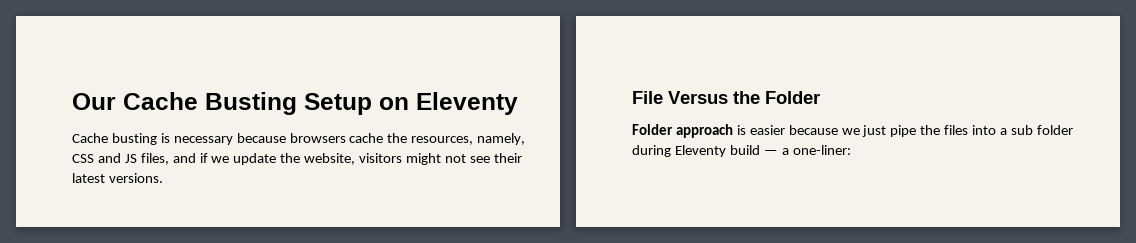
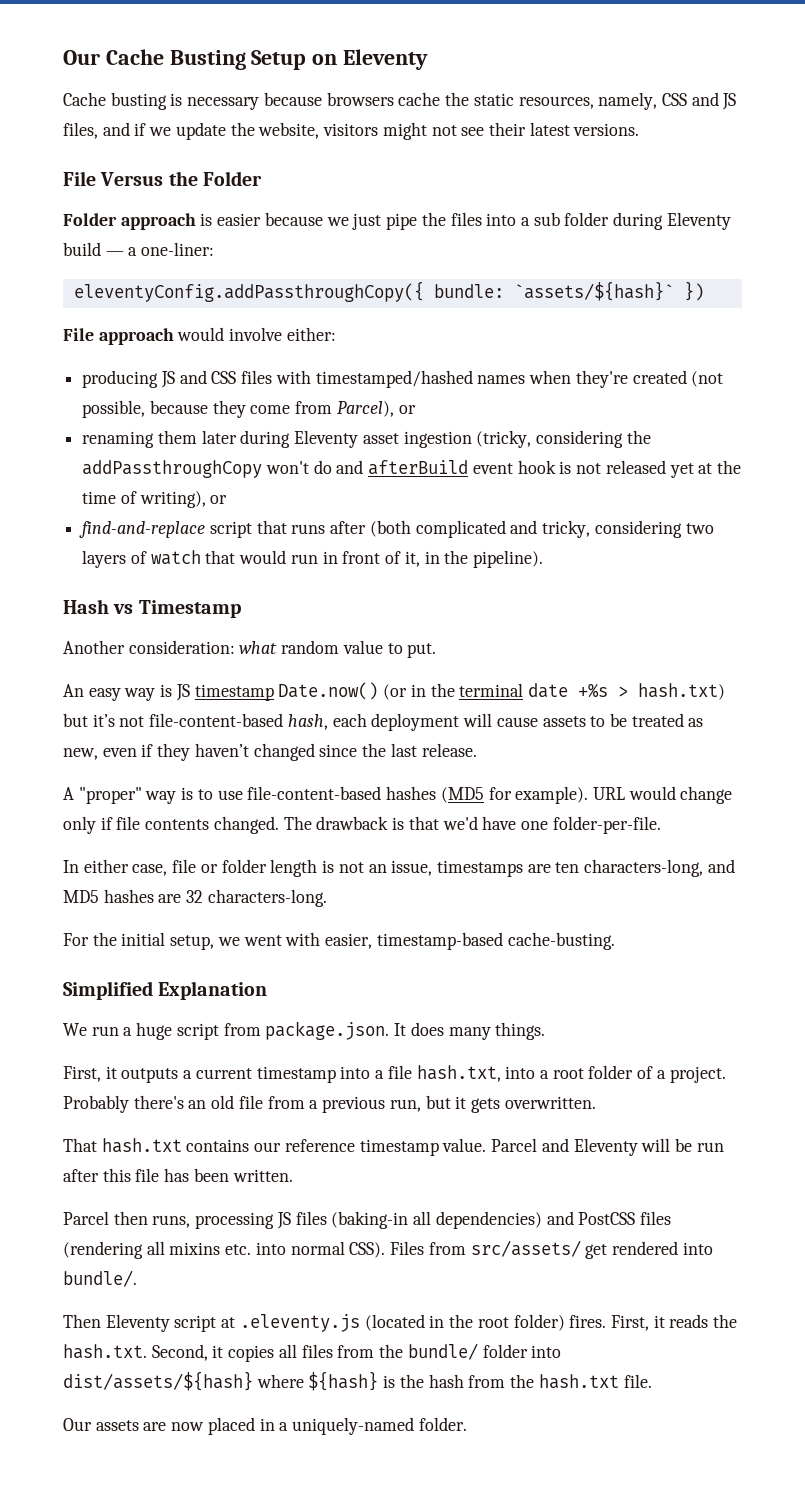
(408, 138) none -> [473,93,514,106] static
(851, 150) none -> [73,281,704,302] [63,327,336,345] [82,370,724,388] [82,400,416,418] [82,430,651,448] [82,460,741,478] [82,491,228,508] [79,520,714,538] [82,550,543,568] [63,599,241,618] [63,640,437,658] [63,682,725,701] [63,713,704,731] [63,743,477,761] [63,786,733,804] [63,816,661,834] [63,859,735,877] [63,889,327,907] [63,932,615,950] [63,981,268,1000] [63,1021,546,1040] [63,1065,726,1083] [63,1095,596,1113] [63,1138,724,1156] [63,1168,293,1182] [63,1211,671,1229] [63,1240,713,1259] [63,1270,137,1287] [63,1314,738,1332] [63,1343,562,1362] [63,1371,652,1391] [63,1417,467,1435] // eleventyConfig.addPassthroughCopy({ bundle: `assets/${hash}` }) // File approach would involve either: // producing JS and CSS files with timestamped/hashed names when they're created (not possible, because they come from Parcel), or // renaming them later during Eleventy asset ingestion (tricky, considering the addPassthroughCopy won't do and afterBuild event hook is not released yet at the time of writing), or // find-and-replace script that runs after (both complicated and tricky, considering two layers of watch that would run in front of it, in the pipeline). // Hash vs Timestamp // Another consideration: what random value to put. // An easy way is JS timestamp Date.now() (or in the terminal date +%s > hash.txt) but it’s not file-content-based hash, each deployment will cause assets to be treated as new, even if they haven’t changed since the last release. // A "proper" way is to use file-content-based hashes (MD5 for example). URL would change only if file contents changed. The drawback is that we'd have one folder-per-file. // In either case, file or folder length is not an issue, timestamps are ten characters-long, and MD5 hashes are 32 characters-long. // For the initial setup, we went with easier, timestamp-based cache-busting. // Simplified Explanation // We run a huge script from package.json. It does many things. // First, it outputs a current timestamp into a file hash.txt, into a root folder of a project. Probably there's an old file from a previous run, but it gets overwritten. // That hash.txt contains our reference timestamp value. Parcel and Eleventy will be run after this file has been written. // Parcel then runs, processing JS files (baking-in all dependencies) and PostCSS files (rendering all mixins etc. into normal CSS). Files from src/assets/ get rendered into bundle/. // Then Eleventy script at .eleventy.js (located in the root folder) fires. First, it reads the hash.txt. Second, it copies all files from the bundle/ folder into dist/assets/${hash} where ${hash} is the hash from the hash.txt file. // Our assets are now placed in a uniquely-named folder.

